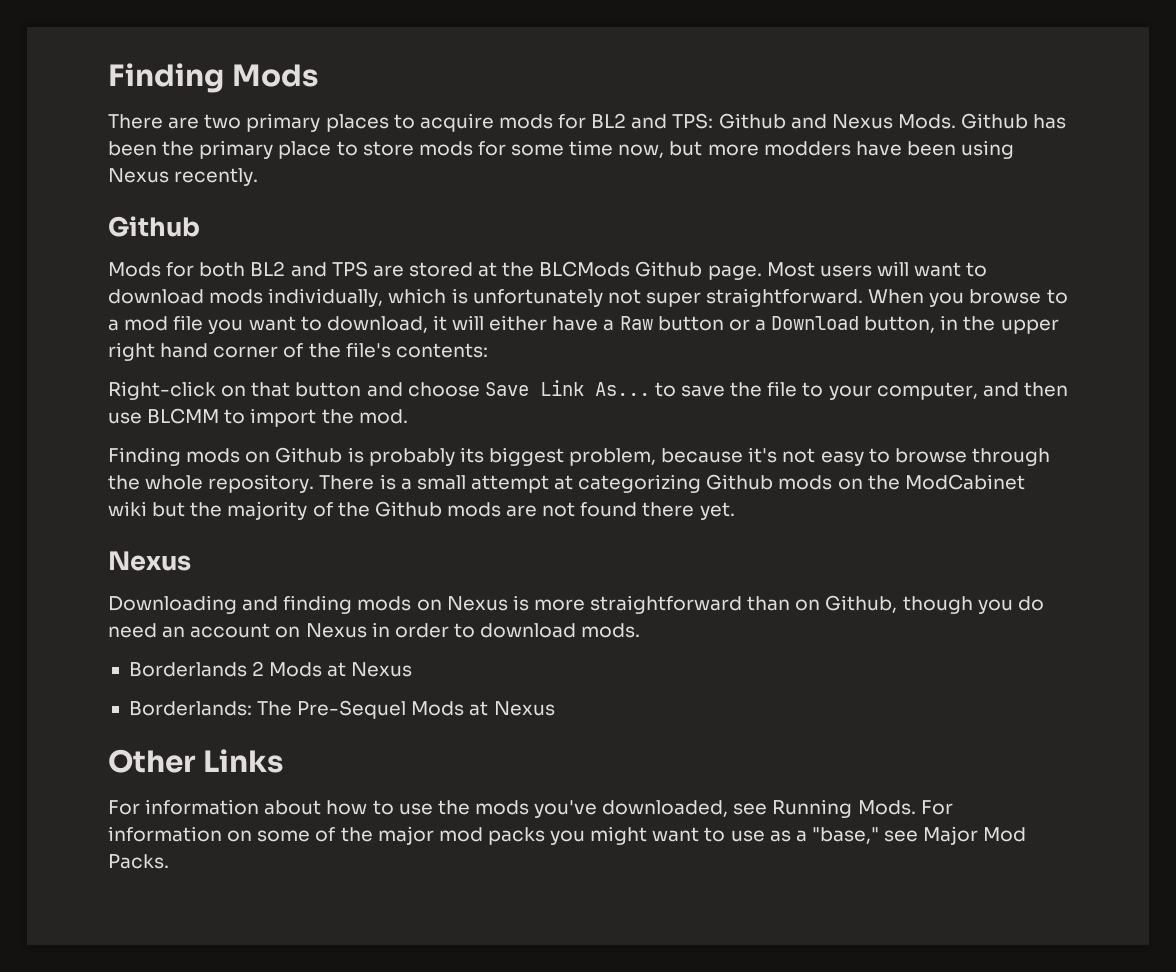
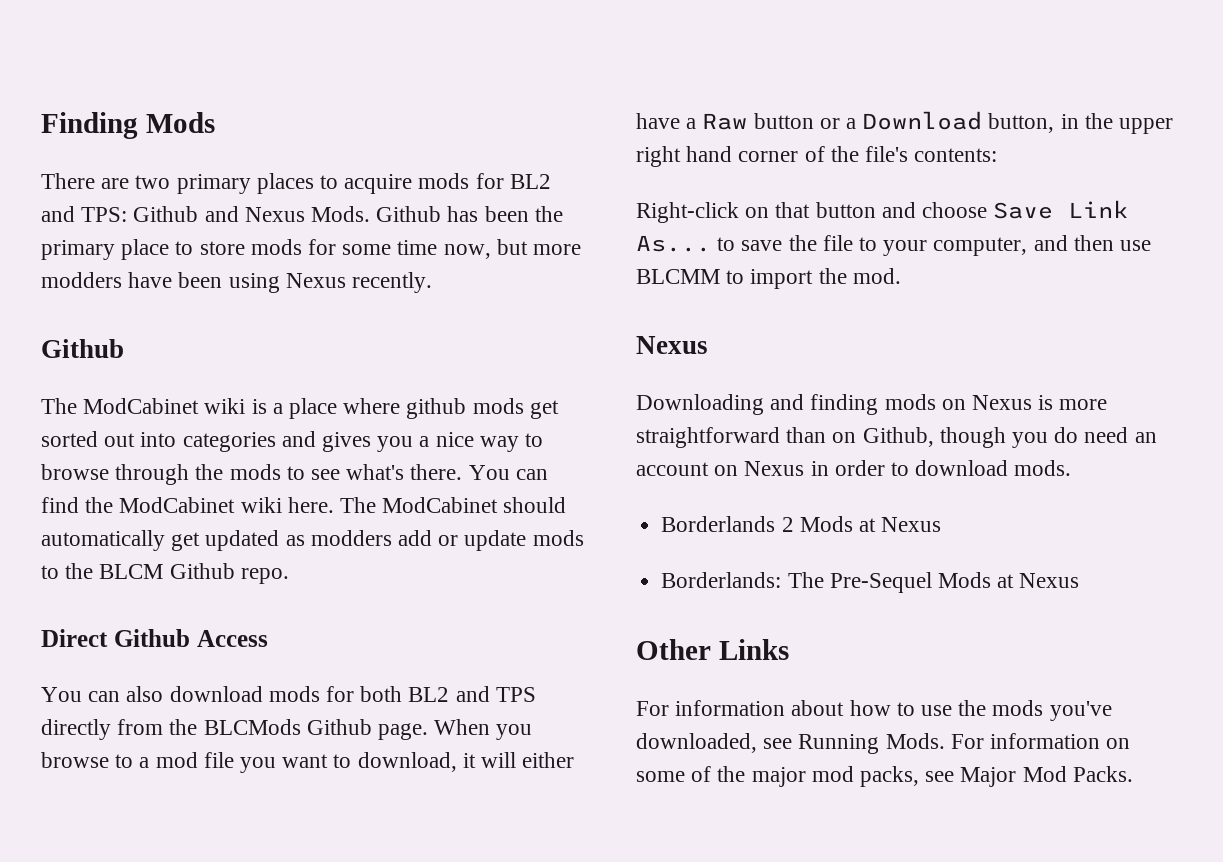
[108,262,161,277] Mods -> [41,398,559,419] [41,431,544,452] [41,464,548,485] [41,497,567,513] [41,530,584,551] [41,563,289,584] [41,629,268,647] [41,686,320,702] The ModCabinet wiki is a place where github mods get sorted out into categories and gives you a nice way to browse through the mods to see what's there. You can find the ModCabinet wiki here. The ModCabinet should automatically get updated as modders add or update mods to the BLCM Github repo. // Direct Github Access // You can also download mods
[372,262,498,277] are stored at -> [41,719,164,740] directly from
[766,261,988,277] [108,288,864,307] Most users will want to download mods individually, which is unfortunately not super straightforward. -> (429, 731) none
[108,447,1050,466] [108,474,1025,493] [108,501,735,520] // Finding mods on Github is probably its biggest problem, because it's not easy to browse through the whole repository. There is a small attempt at categorizing Github mods on the ModCabinet wiki but the majority of the Github mods are not found there yet. -> (901, 276) none
[487,826,879,845] packs you might want to use as a "base," -> [860,766,920,787] packs,

